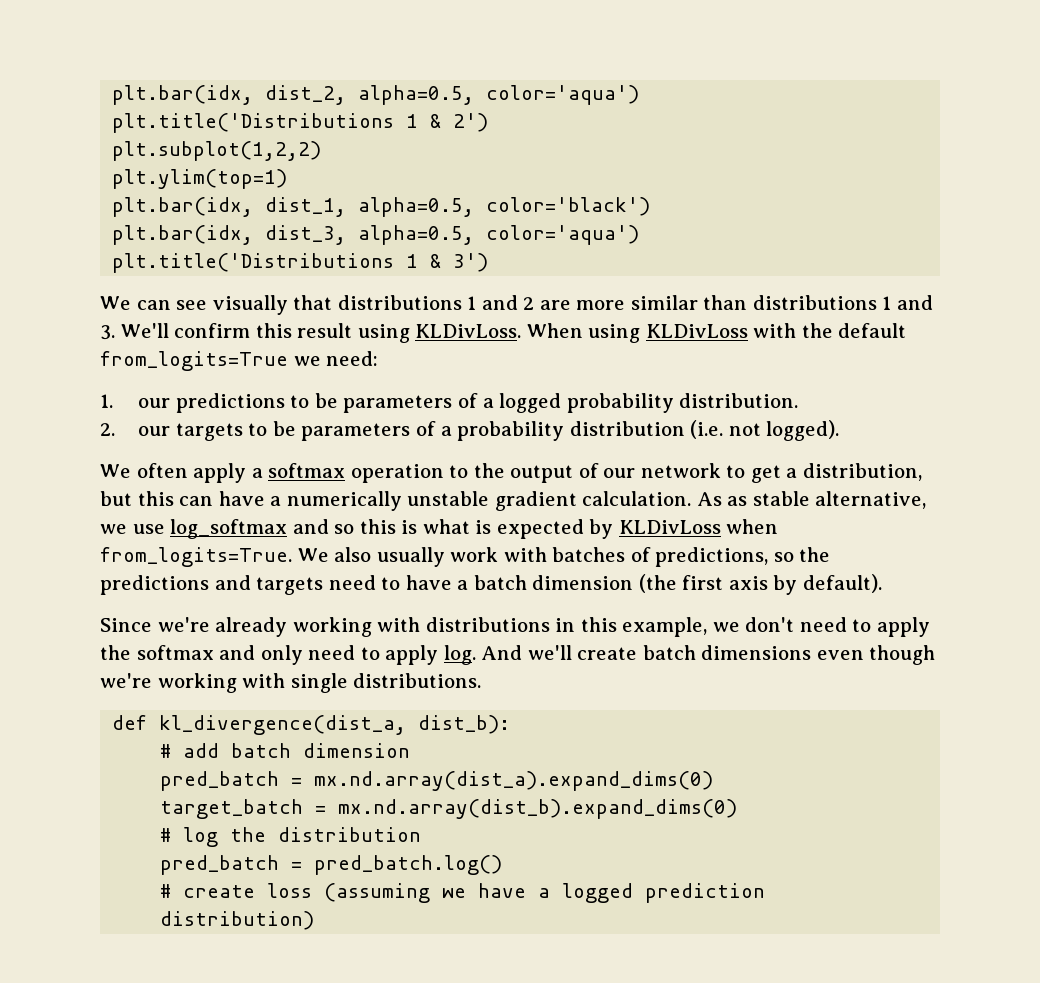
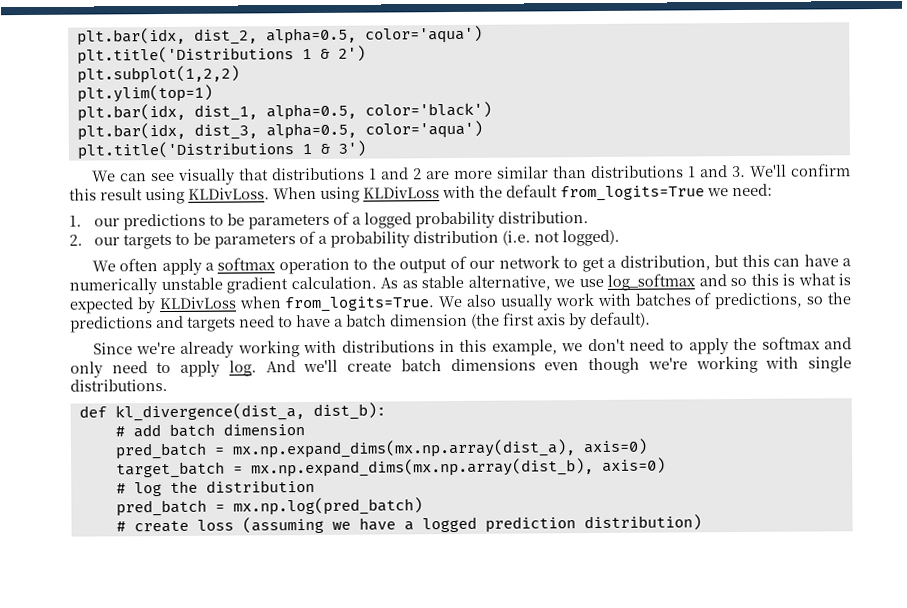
[314,771,714,791] mx.nd.array(dist_a).expand_dims(0) -> [231,438,648,459] mx.np.expand_dims(mx.np.array(dist_a), axis=0)
[338,799,738,819] mx.nd.array(dist_b).expand_dims(0) -> [250,457,666,478] mx.np.expand_dims(mx.np.array(dist_b), axis=0)
[314,855,503,875] pred_batch.log() -> [232,497,423,516] mx.np.log(pred_batch)

